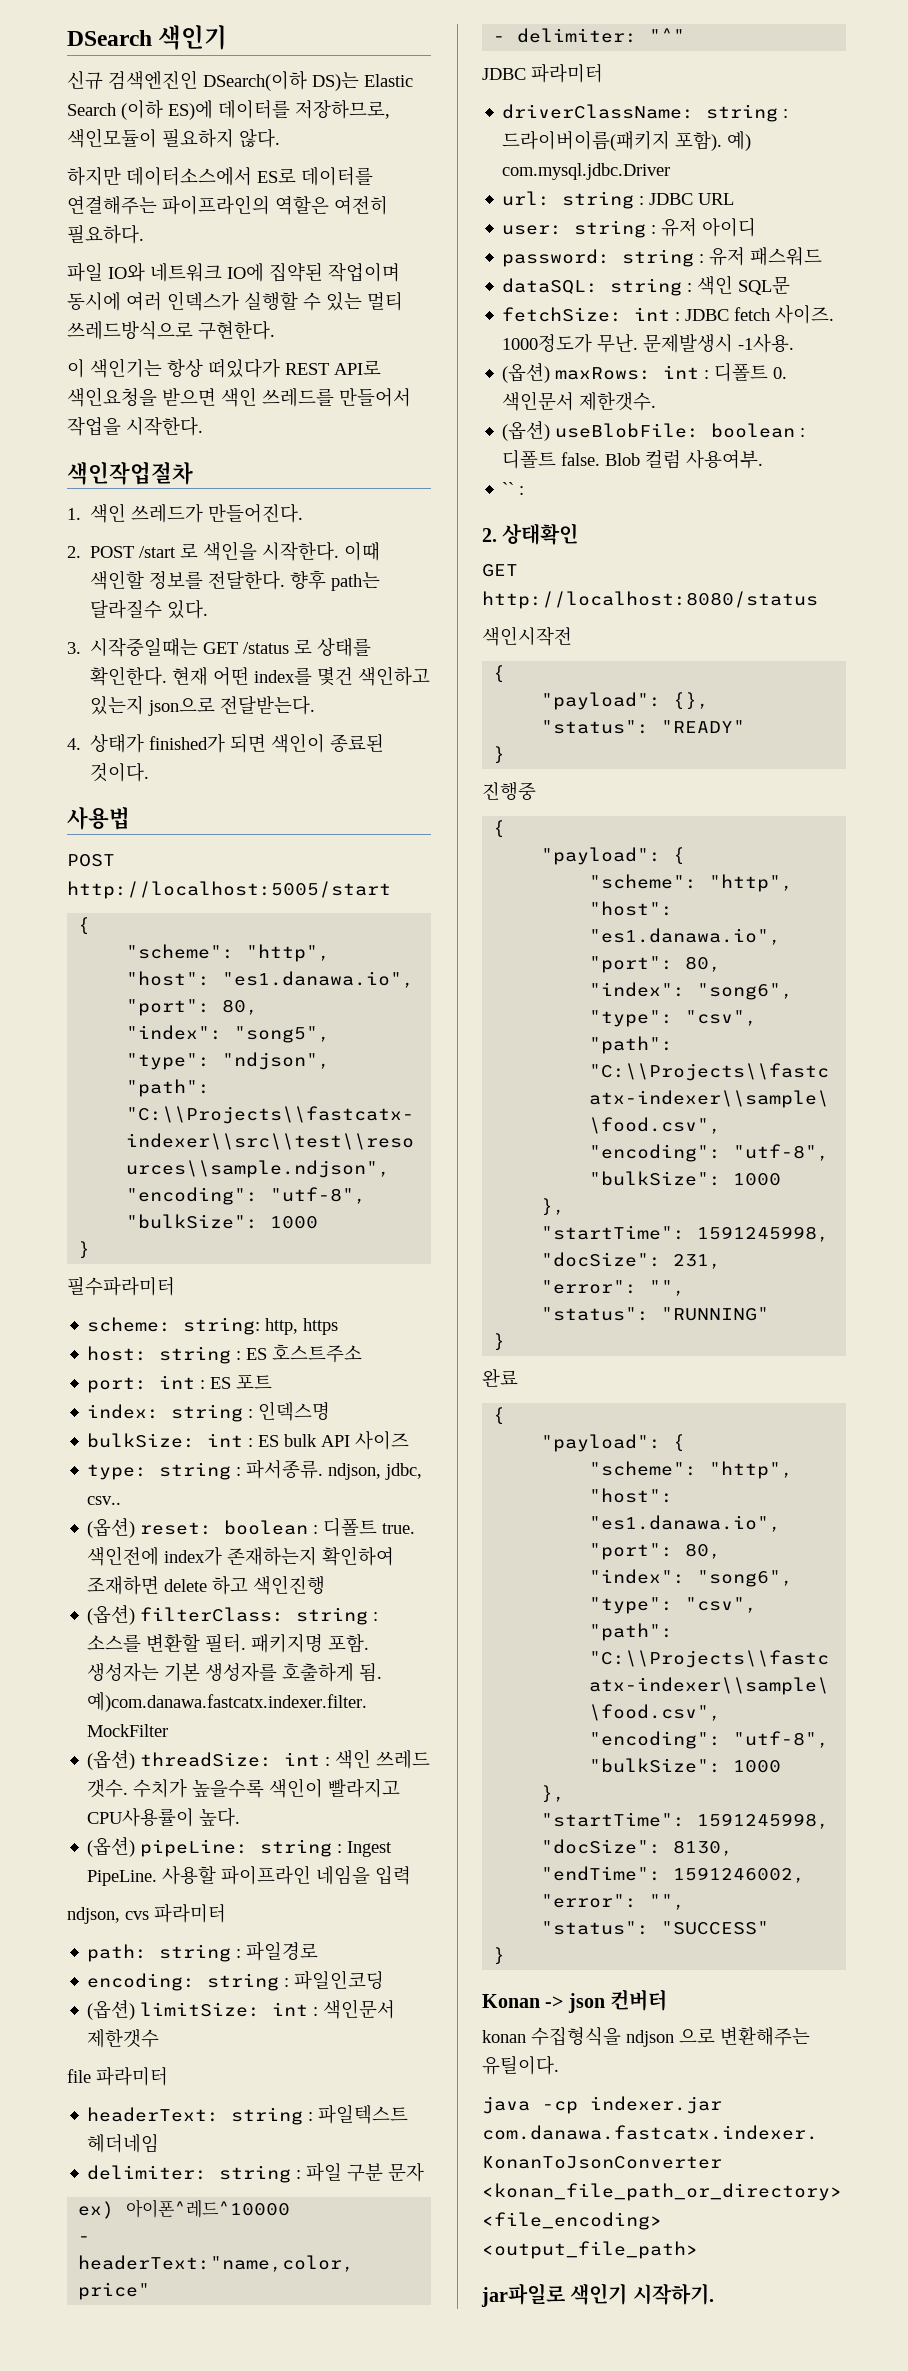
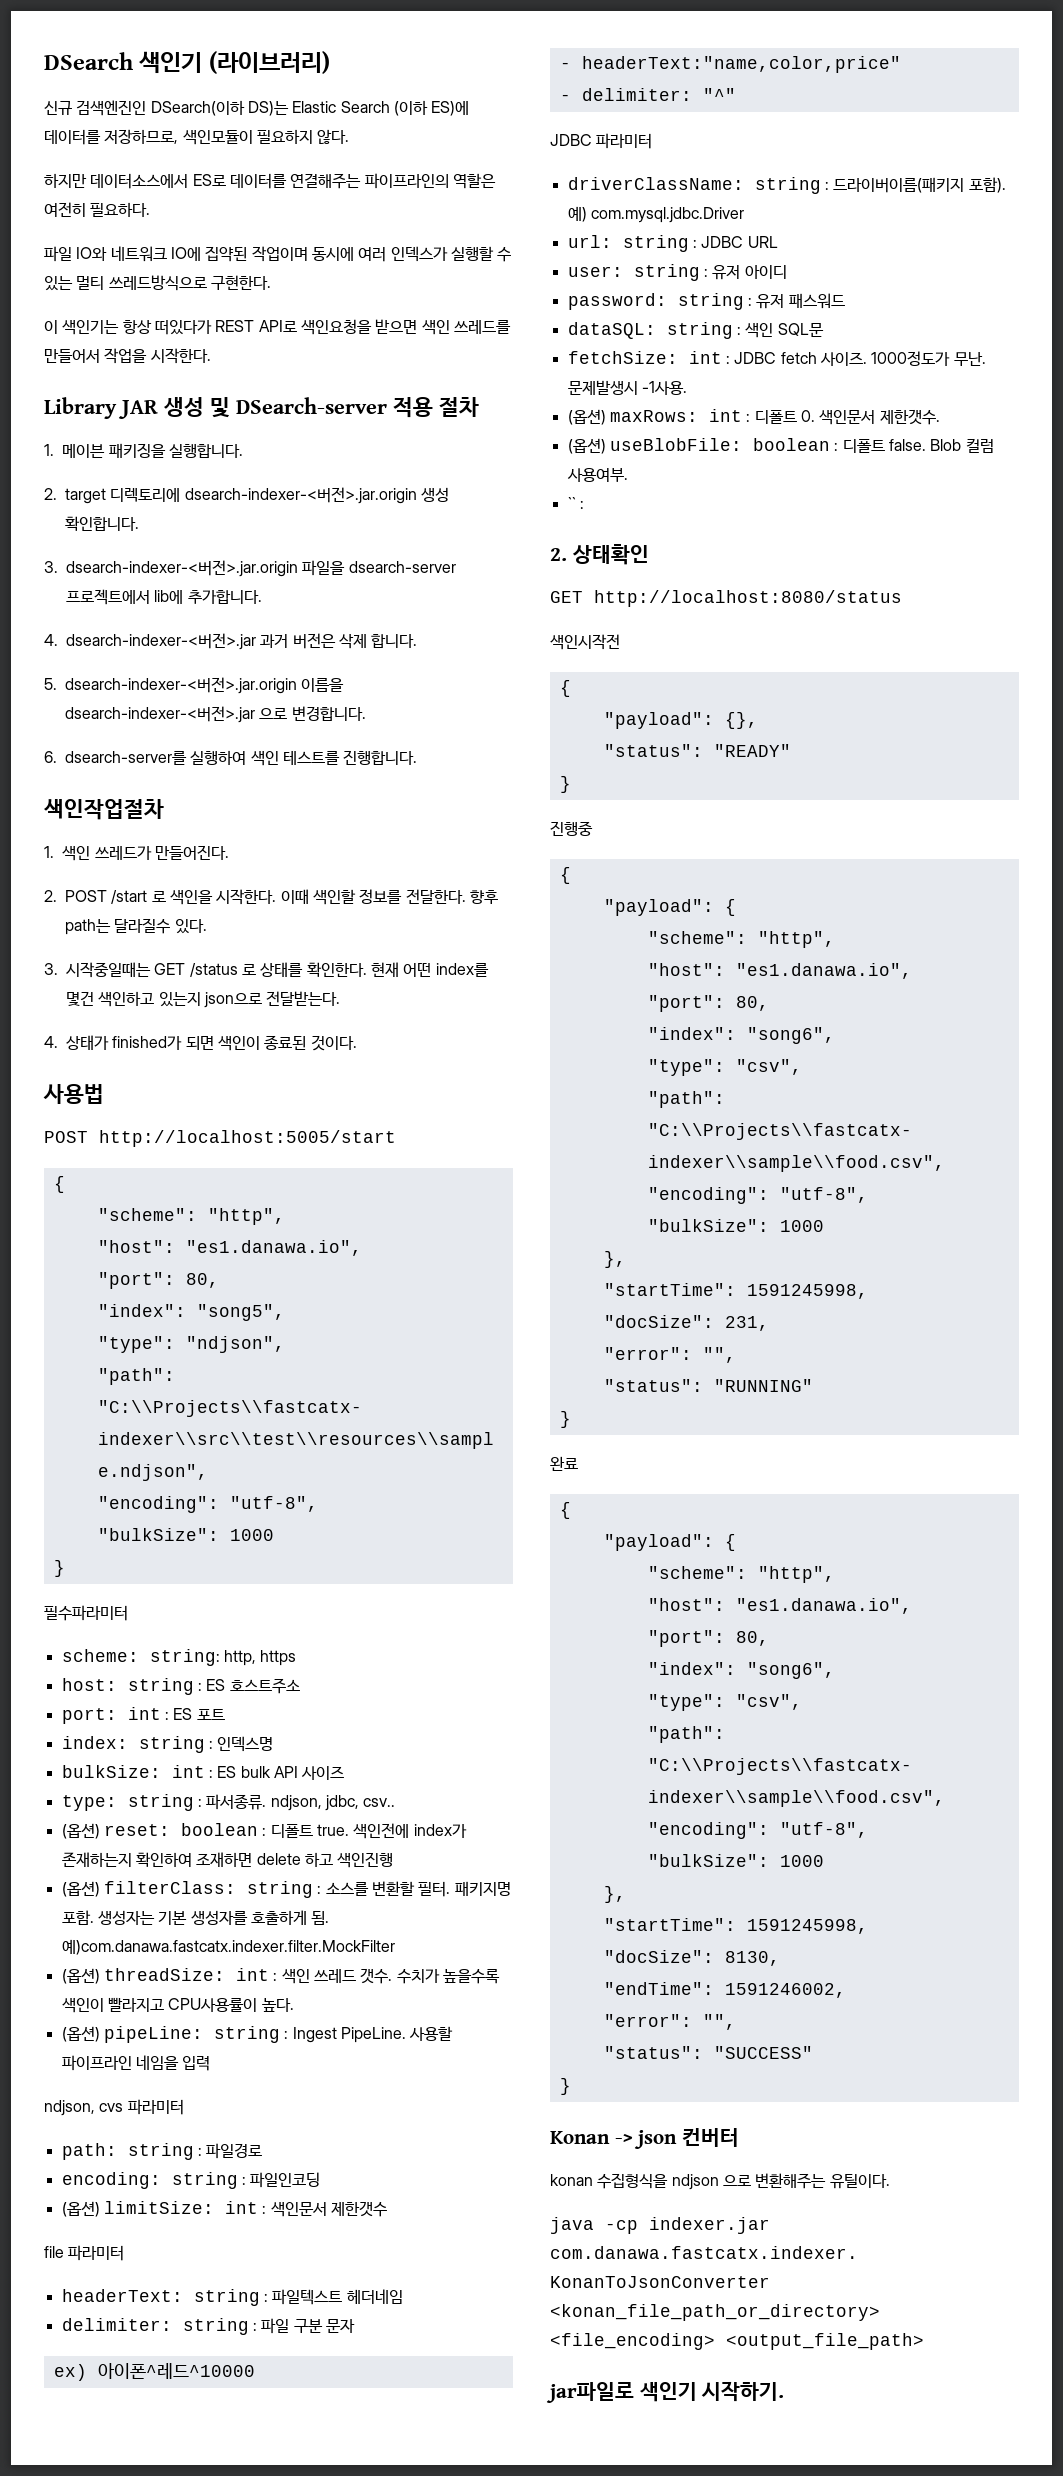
(228, 37) none -> [208,51,330,74] (라이브러리)
(203, 426) none -> [44,397,479,419] [44,443,243,458] [44,487,449,504] [65,516,139,531] [44,560,456,577] [66,589,262,605] [44,633,418,650] [44,677,345,694] [65,706,366,723] [44,750,418,766] // Library JAR 생성 및 DSearch-server 적용 절차 // 1. 메이븐 패키징을 실행합니다. // 2. target 디렉토리에 dsearch-indexer-<버전>.jar.origin 생성 확인합니다. // 3. dsearch-indexer-<버전>.jar.origin 파일을 dsearch-server 프로젝트에서 lib에 추가합니다. // 4. dsearch-indexer-<버전>.jar 과거 버전은 삭제 합니다. // 5. dsearch-indexer-<버전>.jar.origin 이름을 dsearch-indexer-<버전>.jar 으로 변경합니다. // 6. dsearch-server를 실행하여 색인 테스트를 진행합니다.

